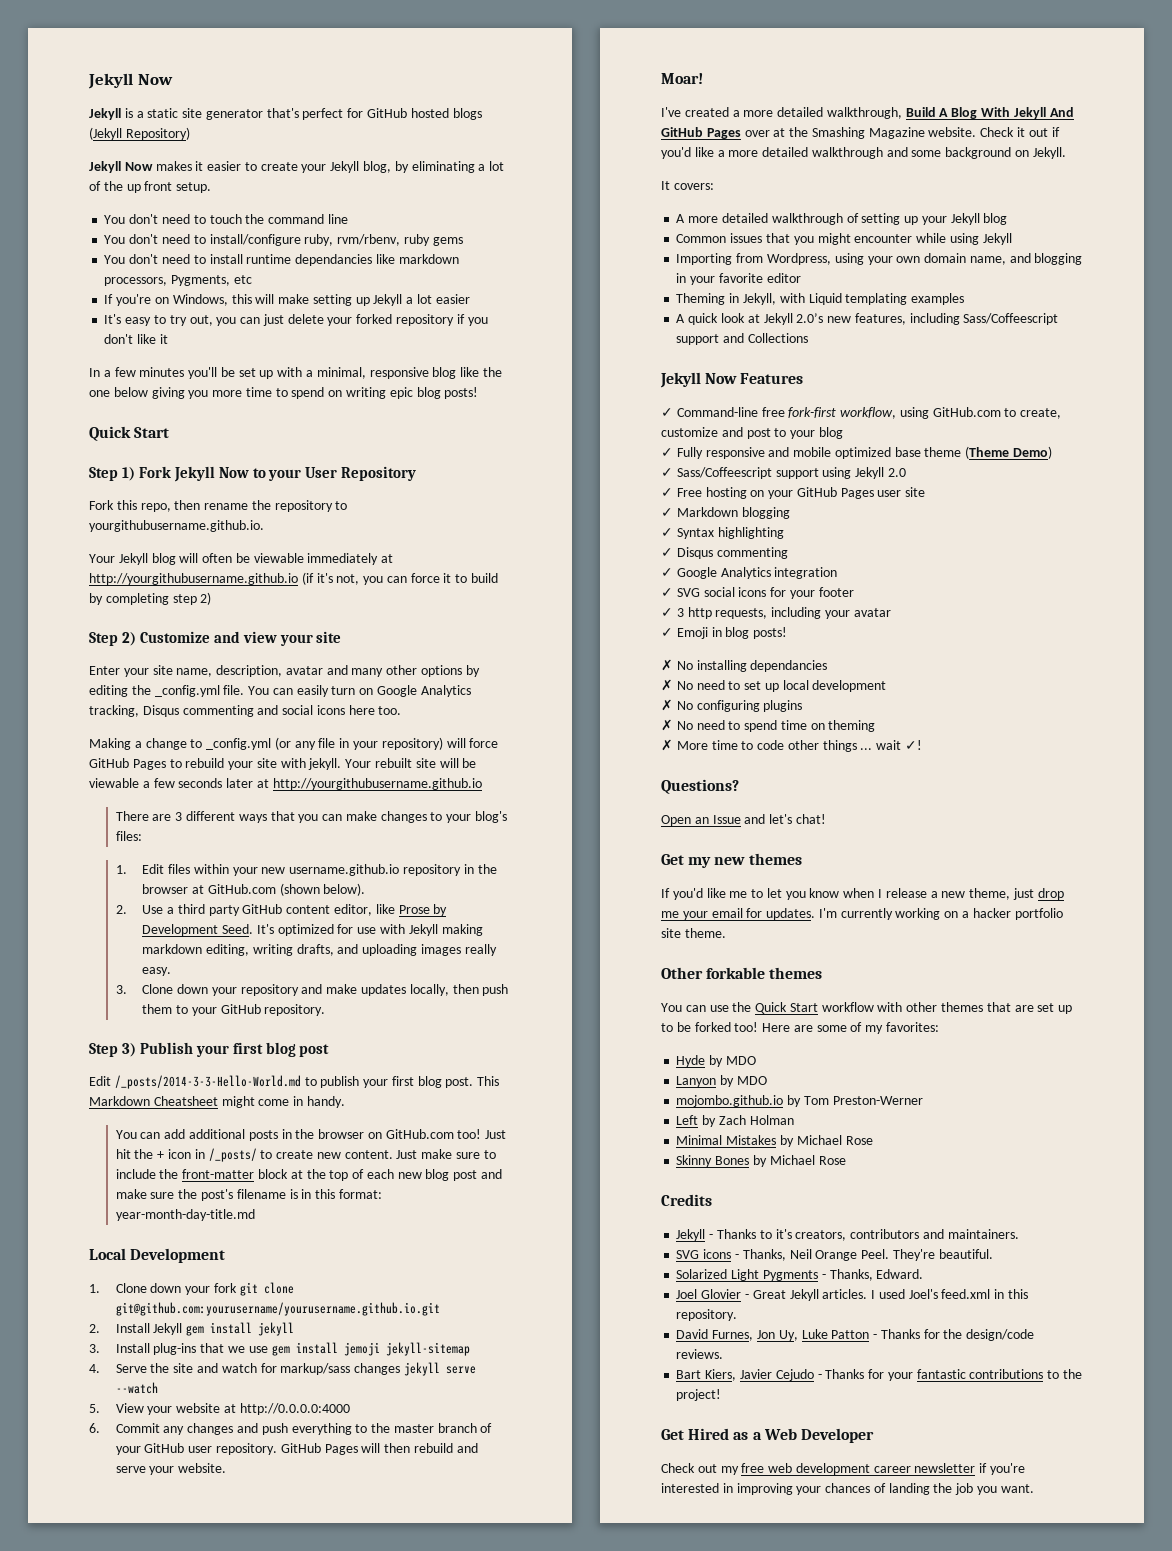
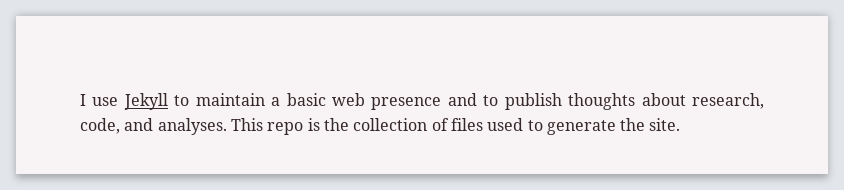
[88,73,173,89] [89,108,482,120] [89,127,190,140] [89,161,505,173] [89,181,212,193] [104,214,348,224] [104,234,463,246] [104,254,459,266] [104,275,252,286] [104,294,470,306] [104,314,488,326] [104,334,168,344] [89,367,502,379] [89,387,479,399] [89,426,170,441] [89,466,417,482] [89,500,348,512] [89,520,264,532] [89,553,394,565] [89,572,499,585] [89,592,212,605] [89,631,342,646] [89,665,480,677] [89,685,471,697] [89,705,402,717] [89,737,499,750] [89,758,477,770] [89,778,482,790] [115,811,507,823] [115,831,142,841] [115,864,497,876] [142,883,366,896] [115,904,448,916] [142,924,483,936] [142,944,497,956] [142,967,172,976] [115,984,509,996] [142,1004,326,1016] [89,1042,330,1057] [89,1075,500,1089] [89,1096,345,1108] [115,1129,507,1141] [115,1148,496,1162] [115,1169,502,1181] [115,1189,382,1201] [115,1209,255,1221] [89,1248,226,1263] [89,1282,294,1296] [115,1302,440,1316] [89,1322,295,1336] [89,1342,470,1356] [89,1362,476,1376] [115,1382,158,1394] [89,1403,350,1415] [89,1423,493,1435] [115,1443,478,1455] [115,1463,227,1475] [661,73,703,84] [661,107,1074,119] [661,127,1060,139] [661,147,1066,159] [661,181,714,190] [676,213,1008,225] [676,233,1012,245] [676,253,1083,265] [676,273,801,285] [676,293,965,305] [676,313,1059,325] [676,333,808,345] [660,372,804,388] [661,407,1062,419] [661,427,843,439] [661,446,1053,459] [661,467,906,479] [661,487,926,499] [661,507,790,519] [661,527,784,539] [661,547,788,559] [661,567,838,579] [661,587,854,599] [661,607,891,619] [661,627,788,639] [661,659,828,672] [661,679,887,692] [661,699,803,712] [661,719,876,732] [661,739,923,752] [661,779,739,794] [661,814,826,826] [661,853,802,868] [661,888,1064,900] [661,908,1063,920] [661,928,726,938] [661,967,823,979] [661,1002,1073,1014] [661,1022,940,1034] [676,1055,756,1067] [676,1075,767,1087] [676,1095,923,1107] [676,1115,794,1127] [676,1135,873,1147] [676,1155,846,1167] [661,1194,712,1206] [676,1229,1019,1241] [676,1249,993,1261] [676,1269,924,1281] [676,1289,1028,1301] [676,1309,738,1321] [676,1329,1035,1341] [676,1349,724,1359] [676,1369,1082,1381] [676,1389,722,1401] [661,1428,874,1443] [661,1463,1026,1475] [661,1483,1034,1495] Jekyll Now // Jekyll is a static site generator that's perfect for GitHub hosted blogs (Jekyll Repository) // Jekyll Now makes it easier to create your Jekyll blog, by eliminating a lot of the up front setup. // You don't need to touch the command line // You don't need to install/configure ruby, rvm/rbenv, ruby gems // You don't need to install runtime dependancies like markdown processors, Pygments, etc // If you're on Windows, this will make setting up Jekyll a lot easier // It's easy to try out, you can just delete your forked repository if you don't like it // In a few minutes you'll be set up with a minimal, responsive blog like the one below giving you more time to spend on writing epic blog posts! // Quick Start // Step 1) Fork Jekyll Now to your User Repository // Fork this repo, then rename the repository to yourgithubusername.github.io. // Your Jekyll blog will often be viewable immediately at http://yourgithubusername.github.io (if it's not, you can force it to build by completing step 2) // Step 2) Customize and view your site // Enter your site name, description, avatar and many other options by editing the _config.yml file. You can easily turn on Google Analytics tracking, Disqus commenting and social icons here too. // Making a change to _config.yml (or any file in your repository) will force GitHub Pages to rebuild your site with jekyll. Your rebuilt site will be viewable a few seconds later at http://yourgithubusername.github.io // There are 3 different ways that you can make changes to your blog's files: // 1. Edit files within your new username.github.io repository in the browser at GitHub.com (shown below). // 2. Use a third party GitHub content editor, like Prose by Development Seed. It's optimized for use with Jekyll making markdown editing, writing drafts, and uploading images really easy. // 3. Clone down your repository and make updates locally, then push them to your GitHub repository. // Step 3) Publish your first blog post // Edit /_posts/2014-3-3-Hello-World.md to publish your first blog post. This Markdown Cheatsheet might come in handy. // You can add additional posts in the browser on GitHub.com too! Just hit the + icon in /_posts/ to create new content. Just make sure to include the front-matter block at the top of each new blog post and make sure the post's filename is in this format: year-month-day-title.md // Local Development // 1. Clone down your fork git clone git@github.com:yourusername/yourusername.github.io.git // 2. Install Jekyll gem install jekyll // 3. Install plug-ins that we use gem install jemoji jekyll-sitemap // 4. Serve the site and watch for markup/sass changes jekyll serve --watch // 5. View your website at http://0.0.0.0:4000 // 6. Commit any changes and push everything to the master branch of your GitHub user repository. GitHub Pages will then rebuild and serve your website. // Moar! // I've created a more detailed walkthrough, Build A Blog With Jekyll And GitHub Pages over at the Smashing Magazine website. Check it out if you'd like a more detailed walkthrough and some background on Jekyll. // It covers: // A more detailed walkthrough of setting up your Jekyll blog // Common issues that you might encounter while using Jekyll // Importing from Wordpress, using your own domain name, and blogging in your favorite editor // Theming in Jekyll, with Liquid templating examples // A quick look at Jekyll 2.0’s new features, including Sass/Coffeescript support and Collections // Jekyll Now Features // ✓ Command-line free fork-first workflow, using GitHub.com to create, customize and post to your blog // ✓ Fully responsive and mobile optimized base theme (Theme Demo) // ✓ Sass/Coffeescript support using Jekyll 2.0 // ✓ Free hosting on your GitHub Pages user site // ✓ Markdown blogging // ✓ Syntax highlighting // ✓ Disqus commenting // ✓ Google Analytics integration // ✓ SVG social icons for your footer // ✓ 3 http requests, including your avatar // ✓ Emoji in blog posts! // ✗ No installing dependancies // ✗ No need to set up local development // ✗ No configuring plugins // ✗ No need to spend time on theming // ✗ More time to code other things ... wait ✓! // Questions? // Open an Issue and let's chat! // Get my new themes // If you'd like me to let you know when I release a new theme, just drop me your email for updates. I'm currently working on a hacker portfolio site theme. // Other forkable themes // You can use the Quick Start workflow with other themes that are set up to be forked too! Here are some of my favorites: // Hyde by MDO // Lanyon by MDO // mojombo.github.io by Tom Preston-Werner // Left by Zach Holman // Minimal Mistakes by Michael Rose // Skinny Bones by Michael Rose // Credits // Jekyll - Thanks to it's creators, contributors and maintainers. // SVG icons - Thanks, Neil Orange Peel. They're beautiful. // Solarized Light Pygments - Thanks, Edward. // Joel Glovier - Great Jekyll articles. I used Joel's feed.xml in this repository. // David Furnes, Jon Uy, Luke Patton - Thanks for the design/code reviews. // Bart Kiers, Javier Cejudo - Thanks for your fantastic contributions to the project! // Get Hired as a Web Developer // Check out my free web development career newsletter if you're interested in improving your chances of landing the job you want. -> [80,93,765,110] [80,118,681,135] I use Jekyll to maintain a basic web presence and to publish thoughts about research, code, and analyses. This repo is the collection of files used to generate the site.

